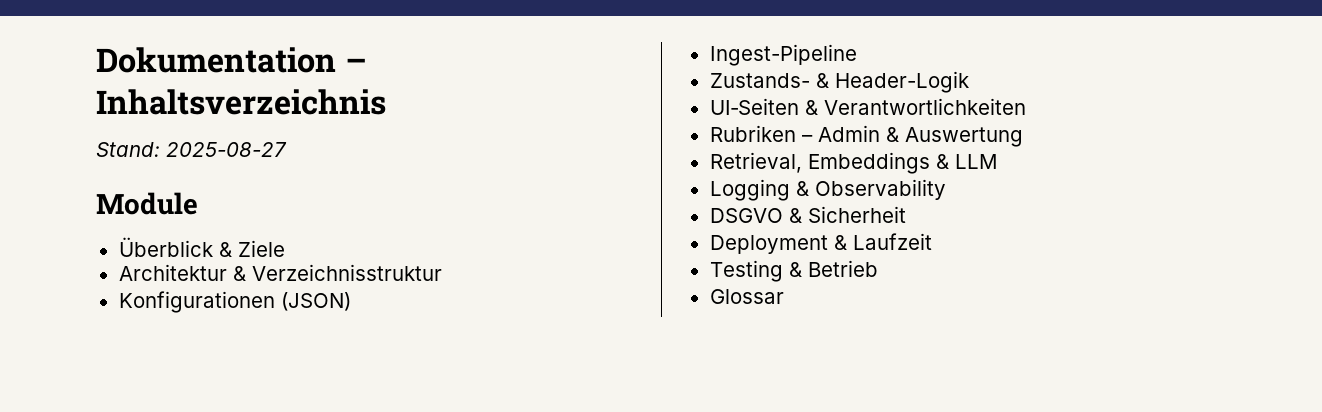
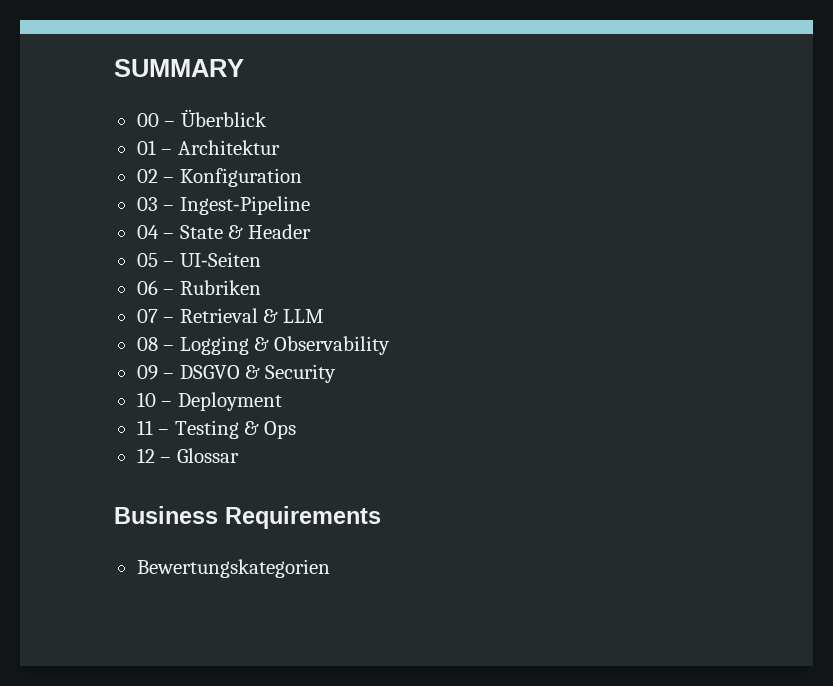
[96,47,367,73] [96,89,386,115] [96,142,287,157] [96,192,198,215] [118,237,285,257] [118,264,442,281] [118,291,351,313] [709,44,857,66] [709,71,969,93] Dokumentation – Inhaltsverzeichnis // Stand: 2025-08-27 // Module // Überblick & Ziele // Architektur & Verzeichnisstruktur // Konfigurationen (JSON) // Ingest-Pipeline // Zustands- & Header-Logik // -> [114,59,244,77] [136,109,267,127] [136,140,280,155] [136,168,302,187] [136,196,310,215] [136,224,311,239] [136,253,175,267] SUMMARY // 00 – Überblick // 01 – Architektur // 02 – Konfiguration // 03 – Ingest‑Pipeline // 04 – State & Header // 05 –
[804,98,1026,115] & Verantwortlichkeiten // -> [136,280,175,295] // 06 –
[801,125,1023,147] [709,152,930,174] – Admin & Auswertung // Retrieval, Embeddings -> [136,308,258,323] // 07 – Retrieval
(998, 161) none -> [136,337,175,351] 08 –
[709,206,906,223] [709,233,932,254] [709,260,878,282] [709,289,784,304] DSGVO & Sicherheit // Deployment & Laufzeit // Testing & Betrieb // Glossar -> [136,364,336,383] [136,392,282,411] [136,420,296,439] [136,448,239,463] [114,506,381,529] [136,559,330,578] 09 – DSGVO & Security // 10 – Deployment // 11 – Testing & Ops // 12 – Glossar // Business Requirements // Bewertungskategorien

